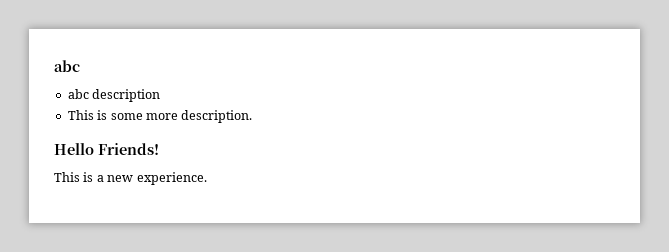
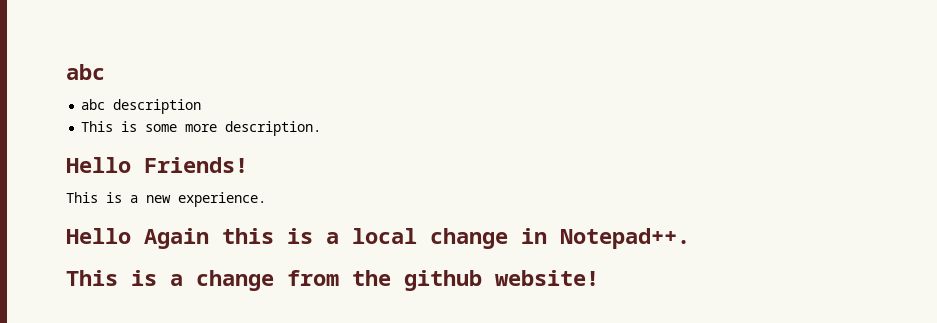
(207, 178) none -> [66,228,690,249] [66,270,599,291] // Hello Again this is a local change in Notepad++. // This is a change from the github website!

